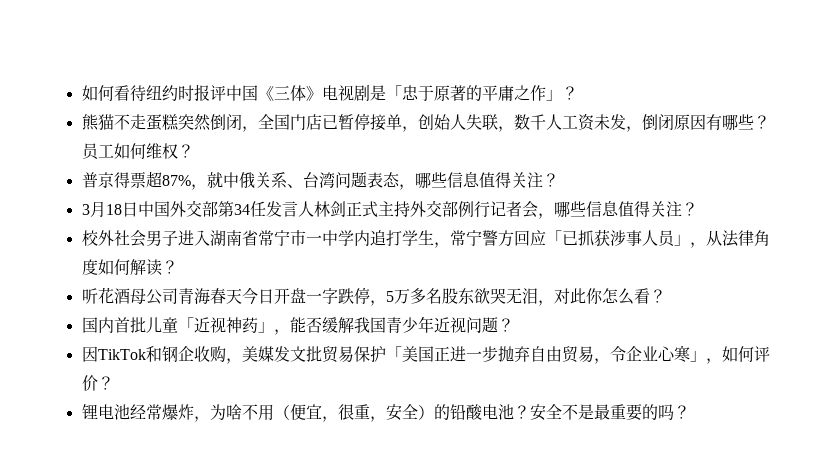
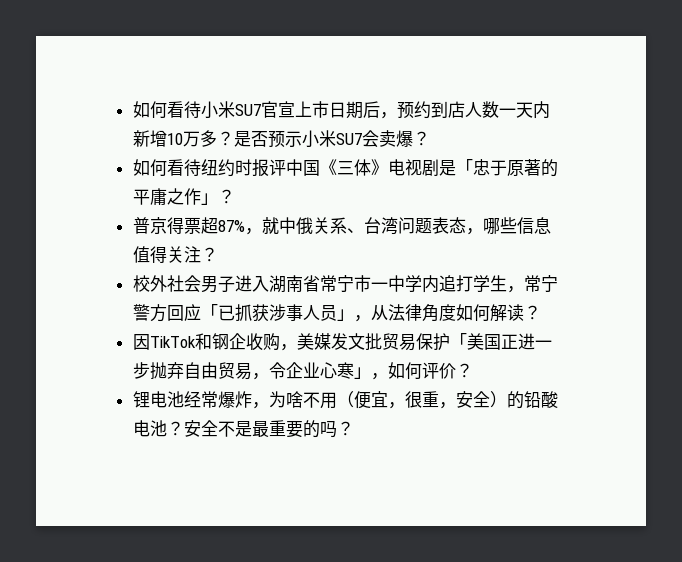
[81,85,146,101] 如何看待 -> [132,101,550,119] [132,130,430,148] [132,159,201,177] 如何看待小米SU7官宣上市日期后，预约到店人数一天内新增10万多？是否预示小米SU7会卖爆？ // 如何看待
[81,113,770,132] [81,143,194,160] // 熊猫不走蛋糕突然倒闭，全国门店已暂停接单，创始人失联，数千人工资未发，倒闭原因有哪些？员工如何维权？ -> (235, 196) none
[81,200,698,219] // 3月18日中国外交部第34任发言人林剑正式主持外交部例行记者会，哪些信息值得关注？ -> (218, 254) none
[81,287,666,306] [81,316,514,335] // 听花酒母公司青海春天今日开盘一字跌停，5万多名股东欲哭无泪，对此你怎么看？ // 国内首批儿童「近视神药」，能否缓解我国青少年近视问题？ -> (541, 312) none

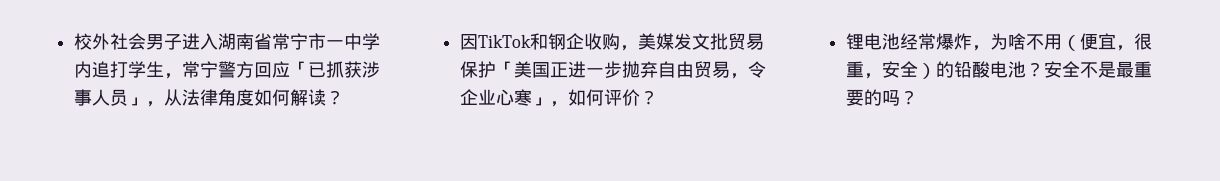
[132,101,550,119] [132,130,430,148] [132,159,558,177] [132,188,235,205] [132,217,551,235] [132,246,218,263] 如何看待小米SU7官宣上市日期后，预约到店人数一天内新增10万多？是否预示小米SU7会卖爆？ // 如何看待纽约时报评中国《三体》电视剧是「忠于原著的平庸之作」？ // 普京得票超87%，就中俄关系、台湾问题表态，哪些信息值得关注？ // -> (74, 41) none

